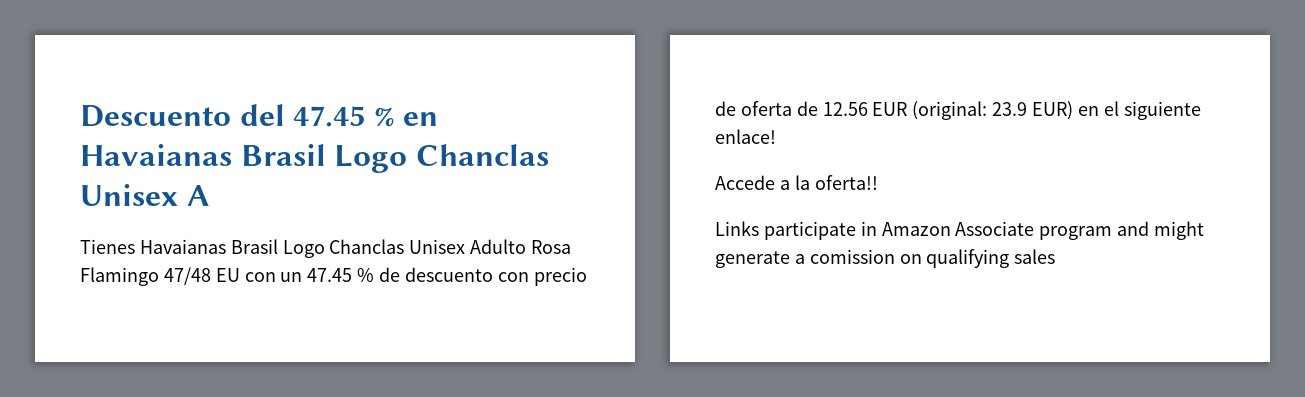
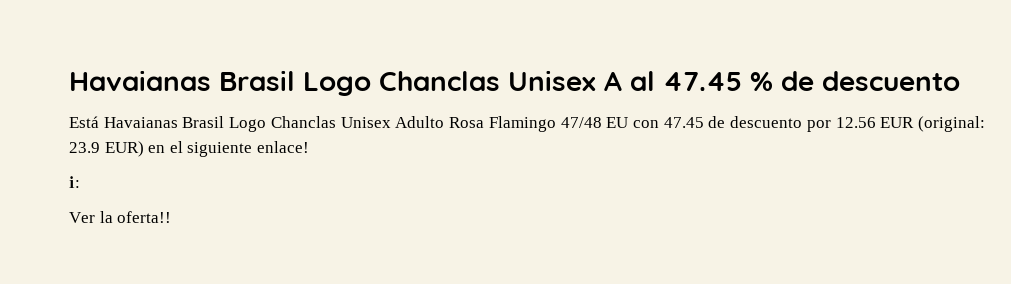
[80,104,438,127] Descuento del 47.45 % en -> (69, 80) none
[80,239,135,254] // Tienes -> [630,71,960,91] [69,116,99,128] al 47.45 % de descuento // Está
[280,267,587,286] [715,101,818,116] un 47.45 % de descuento con precio de oferta de -> [663,116,831,132] 47.45 de descuento por
[715,175,790,190] Accede a -> [69,176,80,188] [69,212,95,223] ℹ: // Ver
[715,221,1205,240] [715,249,1056,268] // Links participate in Amazon Associate program and might generate a comission on qualifying sales -> (172, 217) none

